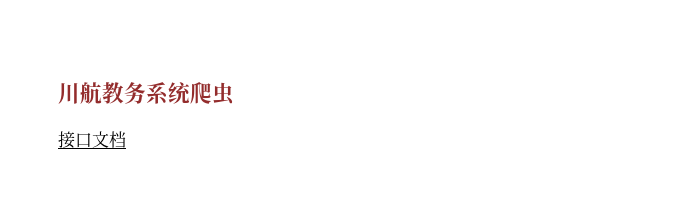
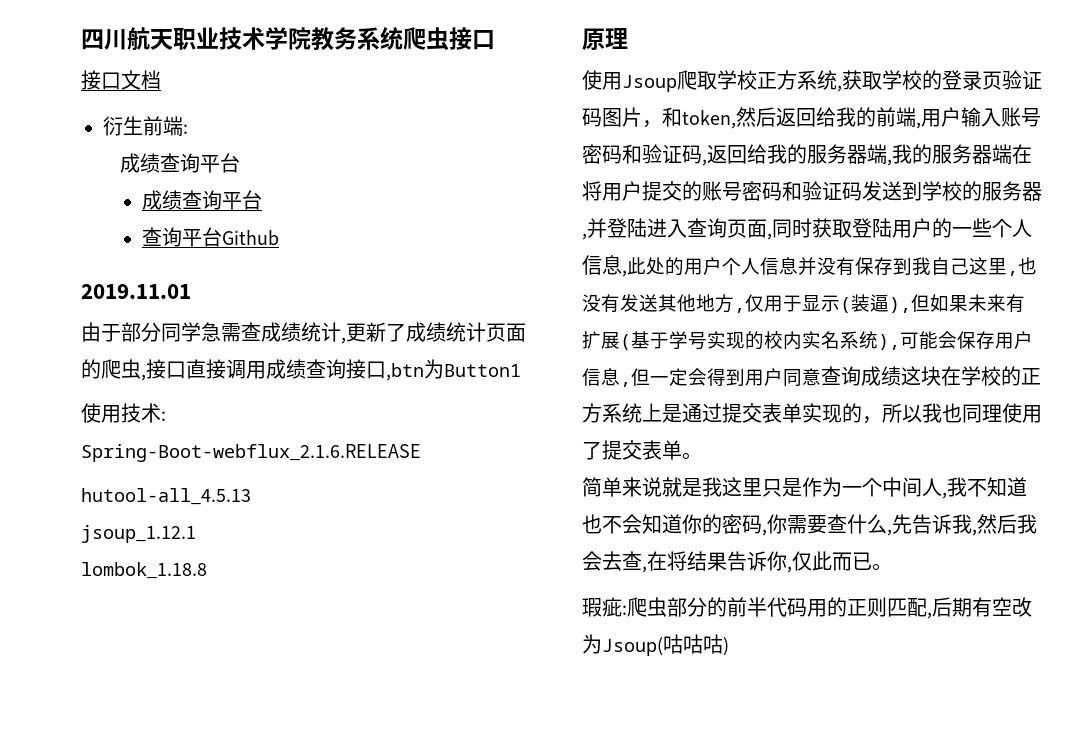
[58,82,102,104] 川航 -> [81,27,311,50] 四川航天职业技术学院
(235, 94) none -> [449,27,495,50] 接口
(126, 139) none -> [103,116,188,136] [120,153,241,173] [142,190,263,210] [142,227,280,247] [81,284,191,299] [81,322,526,344] [81,359,521,381] [81,403,166,423] [81,444,421,462] [81,488,251,505] [81,525,196,543] [81,562,207,579] [582,28,628,50] [582,70,1042,92] [582,107,1041,129] [582,144,1032,166] [582,181,1042,201] [582,218,1032,240] [582,255,1037,277] [582,294,1025,313] [582,331,1033,350] [582,366,1041,387] [582,403,1042,424] [582,440,702,460] [582,477,1027,499] [582,514,1037,536] [582,551,892,573] [582,597,1032,619] [582,634,729,656] // 衍生前端: // 成绩查询平台 // 成绩查询平台 // 查询平台Github // 2019.11.01 // 由于部分同学急需查成绩统计,更新了成绩统计页面的爬虫,接口直接调用成绩查询接口,btn为Button1 // 使用技术: // Spring-Boot-webflux_2.1.6.RELEASE // hutool-all_4.5.13 // jsoup_1.12.1 // lombok_1.18.8 // 原理 // 使用Jsoup爬取学校正方系统,获取学校的登录页验证码图片，和token,然后返回给我的前端,用户输入账号密码和验证码,返回给我的服务器端,我的服务器端在将用户提交的账号密码和验证码发送到学校的服务器,并登陆进入查询页面,同时获取登陆用户的一些个人信息,此处的用户个人信息并没有保存到我自己这里,也没有发送其他地方,仅用于显示(装逼),但如果未来有扩展(基于学号实现的校内实名系统),可能会保存用户信息,但一定会得到用户同意查询成绩这块在学校的正方系统上是通过提交表单实现的，所以我也同理使用了提交表单。 // 简单来说就是我这里只是作为一个中间人,我不知道也不会知道你的密码,你需要查什么,先告诉我,然后我会去查,在将结果告诉你,仅此而已。 // 瑕疵:爬虫部分的前半代码用的正则匹配,后期有空改为Jsoup(咕咕咕)

